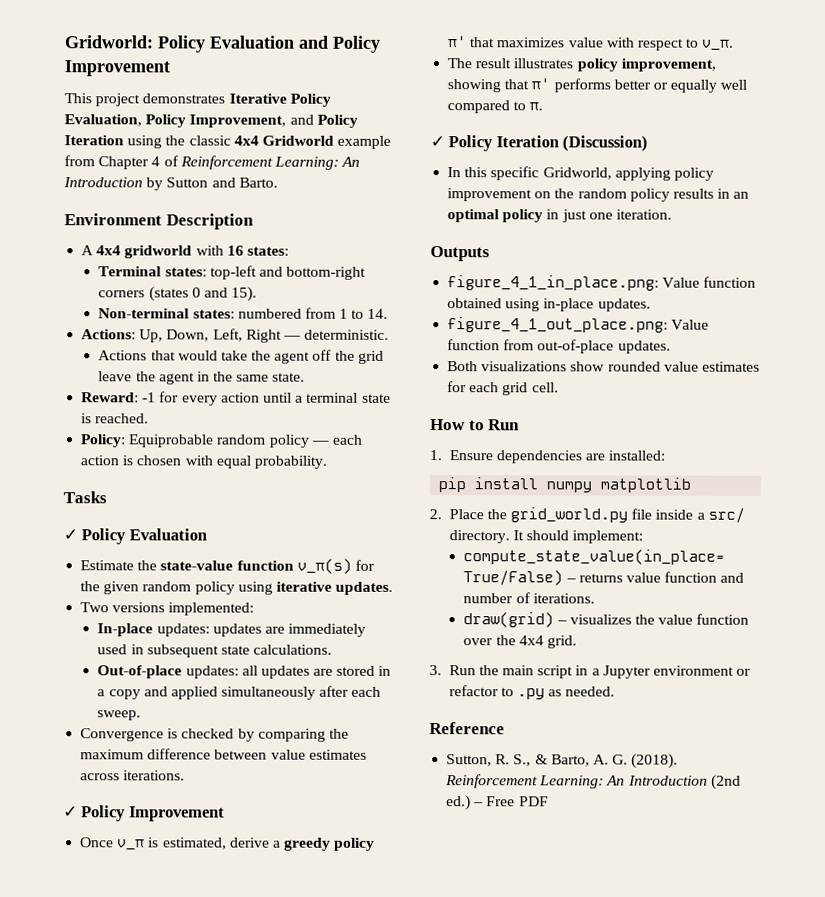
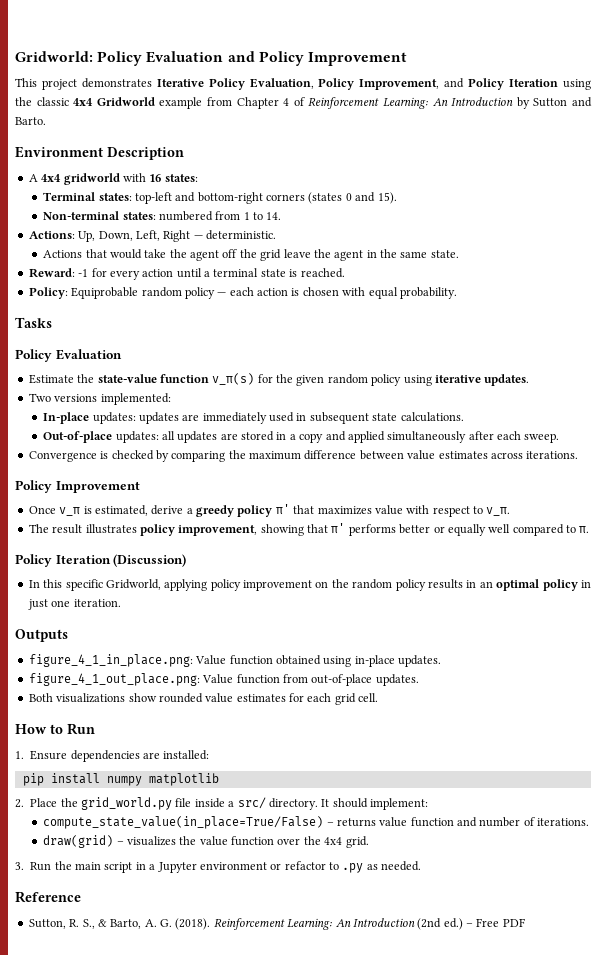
[63,529,78,541] ✓ -> (52, 322) none
[63,806,78,818] ✓ -> (579, 455) none
[430,136,445,148] ✓ -> (590, 530) none

